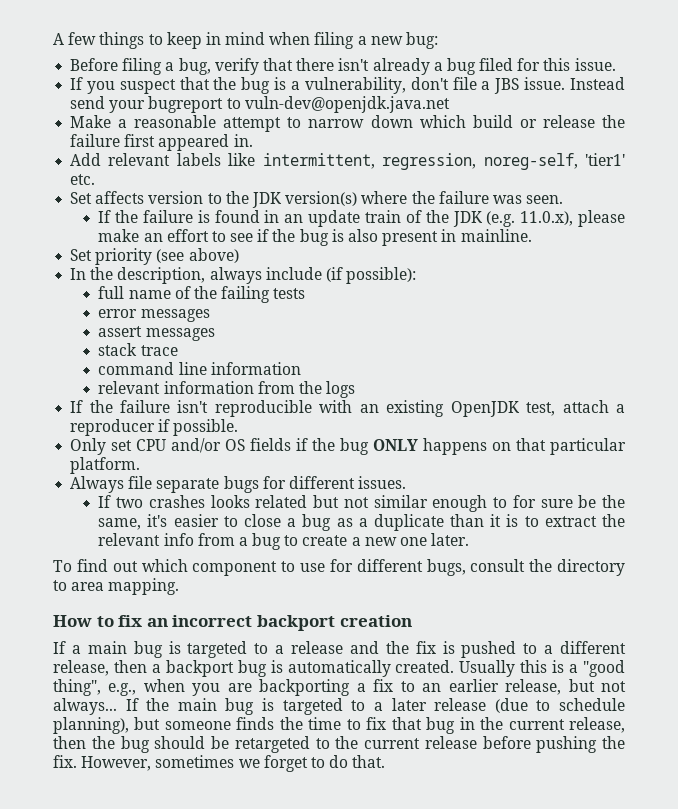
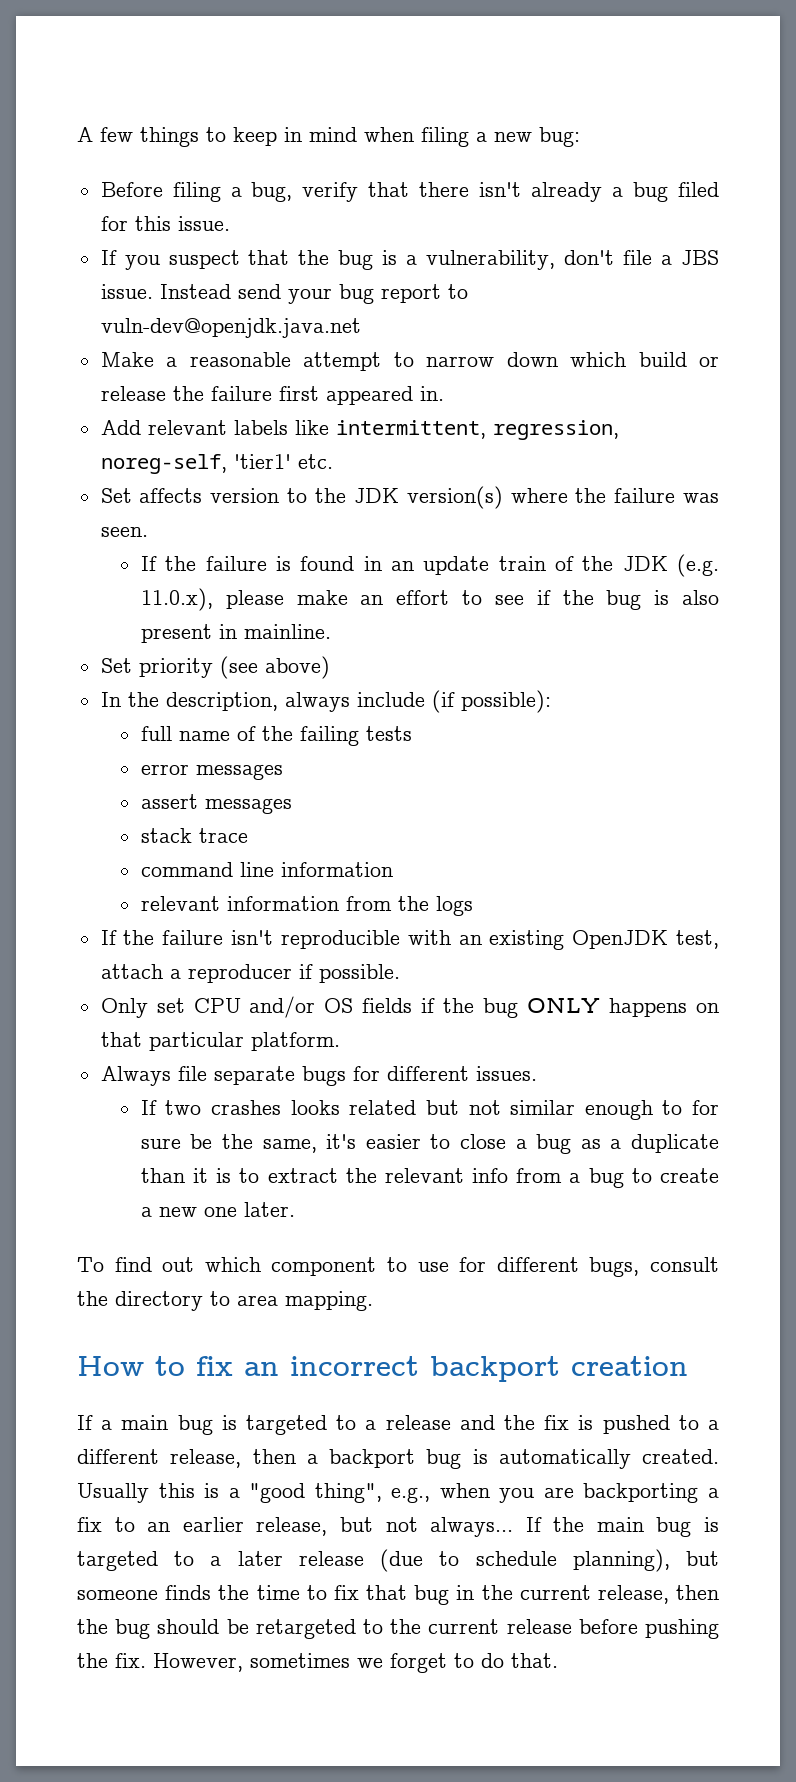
[148,96,224,113] bugreport -> [338,284,441,304] bug report

